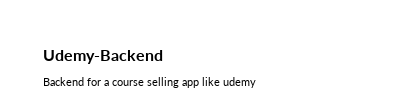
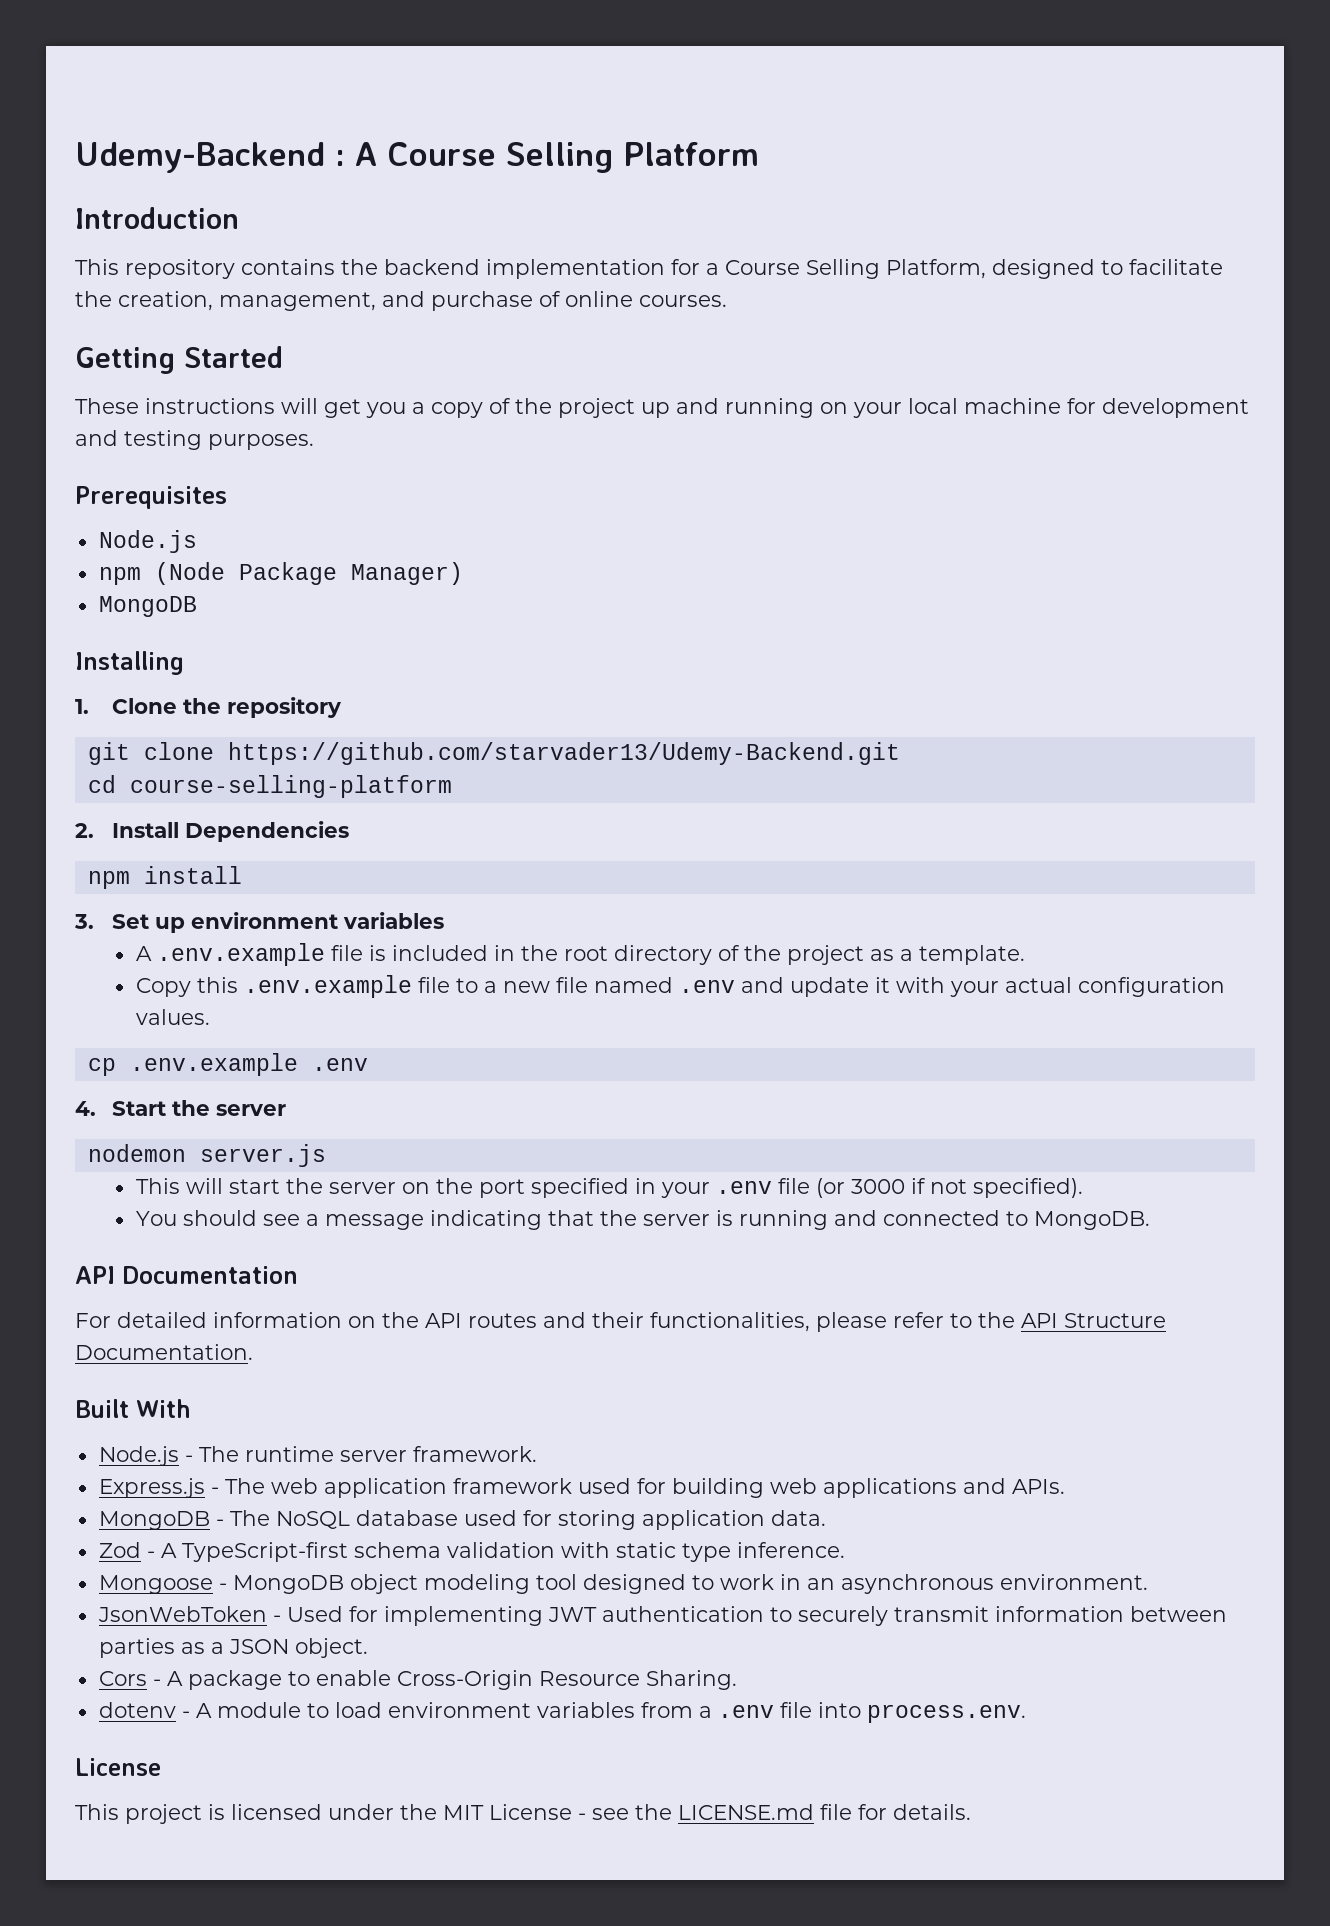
[43,77,256,88] // Backend for a course selling app like udemy -> [334,142,759,173] [75,207,239,229] [75,259,1223,279] [75,291,727,311] [75,346,283,374] [75,398,1249,418] [75,430,314,450] [75,486,227,509] [98,530,197,553] [98,562,463,585] [98,596,197,617] [75,651,184,675] [75,697,342,718] [87,742,900,765] [87,775,452,798] [75,821,349,842] [87,866,242,889] [74,912,444,933] [135,943,1025,966] [135,975,1225,998] [135,1009,210,1025] [87,1053,368,1076] [75,1100,286,1116] [87,1144,326,1167] [135,1178,1083,1198] [135,1210,1150,1230] [75,1266,298,1284] [75,1312,1166,1332] [75,1344,253,1360] [75,1399,191,1418] [98,1446,537,1466] [98,1478,1065,1498] [98,1510,826,1530] [98,1542,845,1562] [98,1574,1148,1594] [97,1606,1227,1626] [98,1638,368,1658] [98,1670,737,1690] [98,1702,1026,1723] [75,1758,161,1776] [75,1804,971,1824] : A Course Selling Platform // Introduction // This repository contains the backend implementation for a Course Selling Platform, designed to facilitate the creation, management, and purchase of online courses. // Getting Started // These instructions will get you a copy of the project up and running on your local machine for development and testing purposes. // Prerequisites // Node.js // npm (Node Package Manager) // MongoDB // Installing // 1. Clone the repository // git clone https://github.com/starvader13/Udemy-Backend.git // cd course-selling-platform // 2. Install Dependencies // npm install // 3. Set up environment variables // A .env.example file is included in the root directory of the project as a template. // Copy this .env.example file to a new file named .env and update it with your actual configuration values. // cp .env.example .env // 4. Start the server // nodemon server.js // This will start the server on the port specified in your .env file (or 3000 if not specified). // You should see a message indicating that the server is running and connected to MongoDB. // API Documentation // For detailed information on the API routes and their functionalities, please refer to the API Structure Documentation. // Built With // Node.js - The runtime server framework. // Express.js - The web application framework used for building web applications and APIs. // MongoDB - The NoSQL database used for storing application data. // Zod - A TypeScript-first schema validation with static type inference. // Mongoose - MongoDB object modeling tool designed to work in an asynchronous environment. // JsonWebToken - Used for implementing JWT authentication to securely transmit information between parties as a JSON object. // Cors - A package to enable Cross-Origin Resource Sharing. // dotenv - A module to load environment variables from a .env file into process.env. // License // This project is licensed under the MIT License - see the LICENSE.md file for details.

